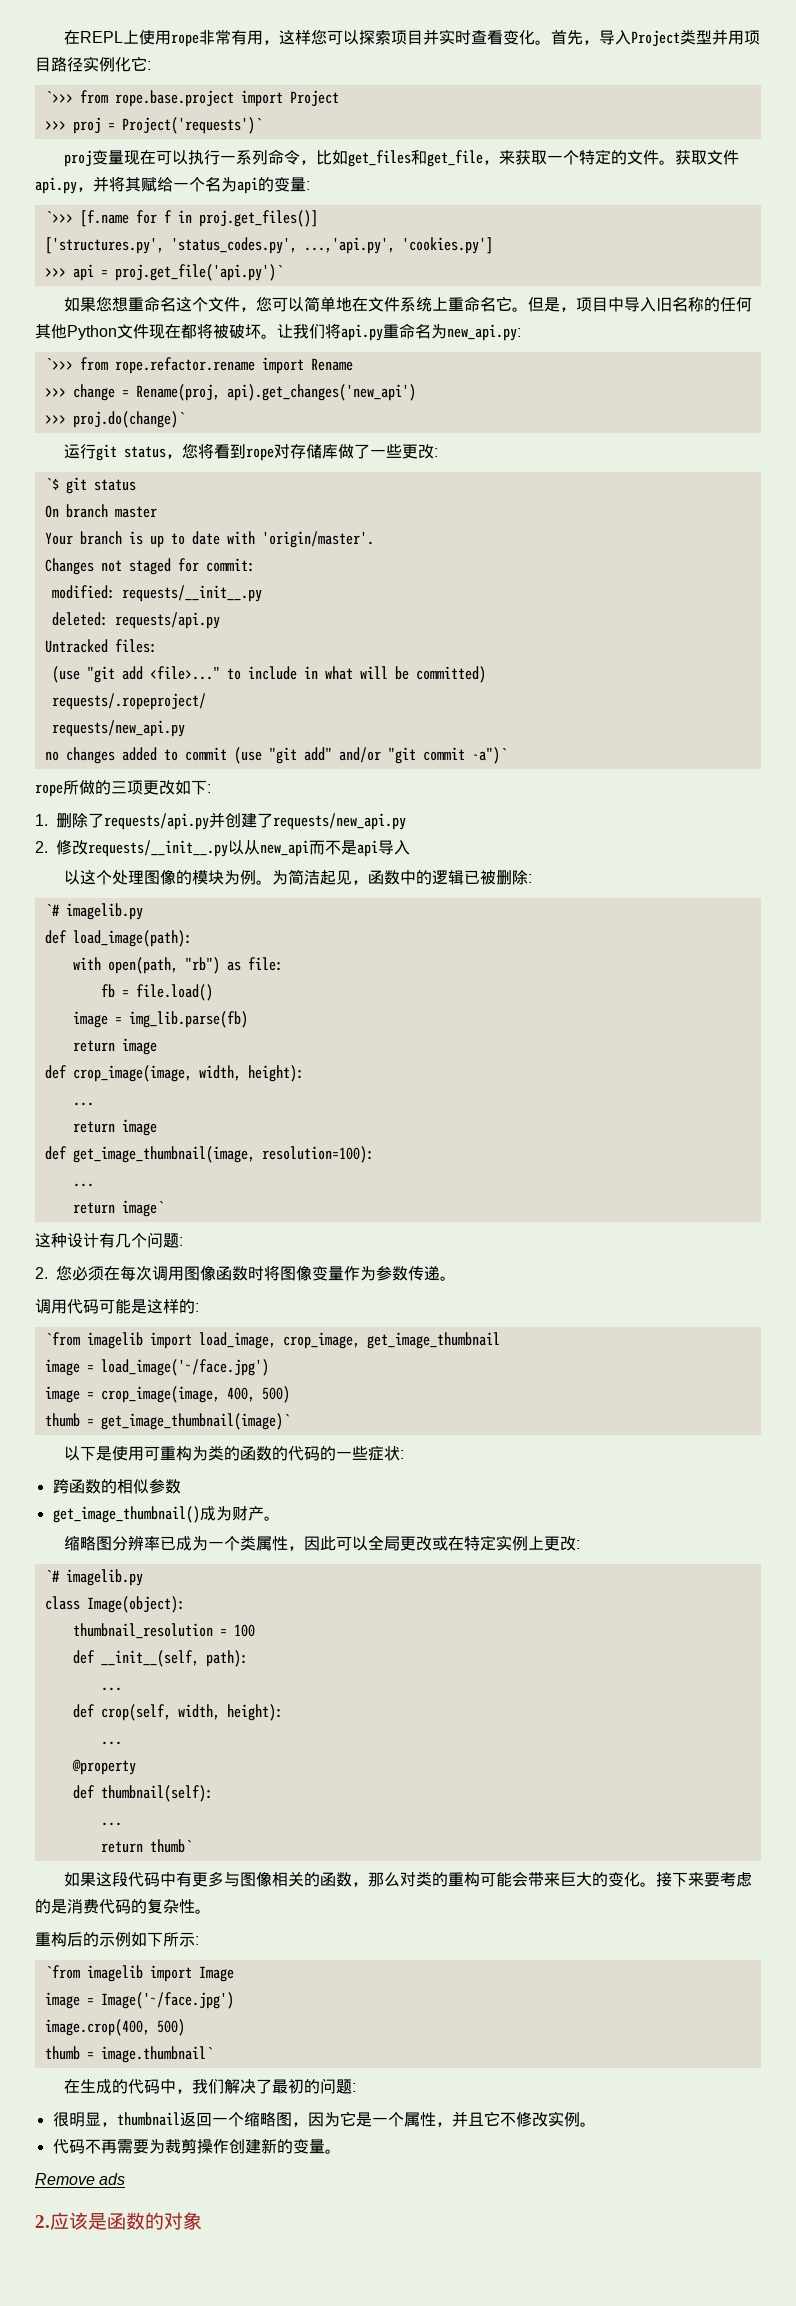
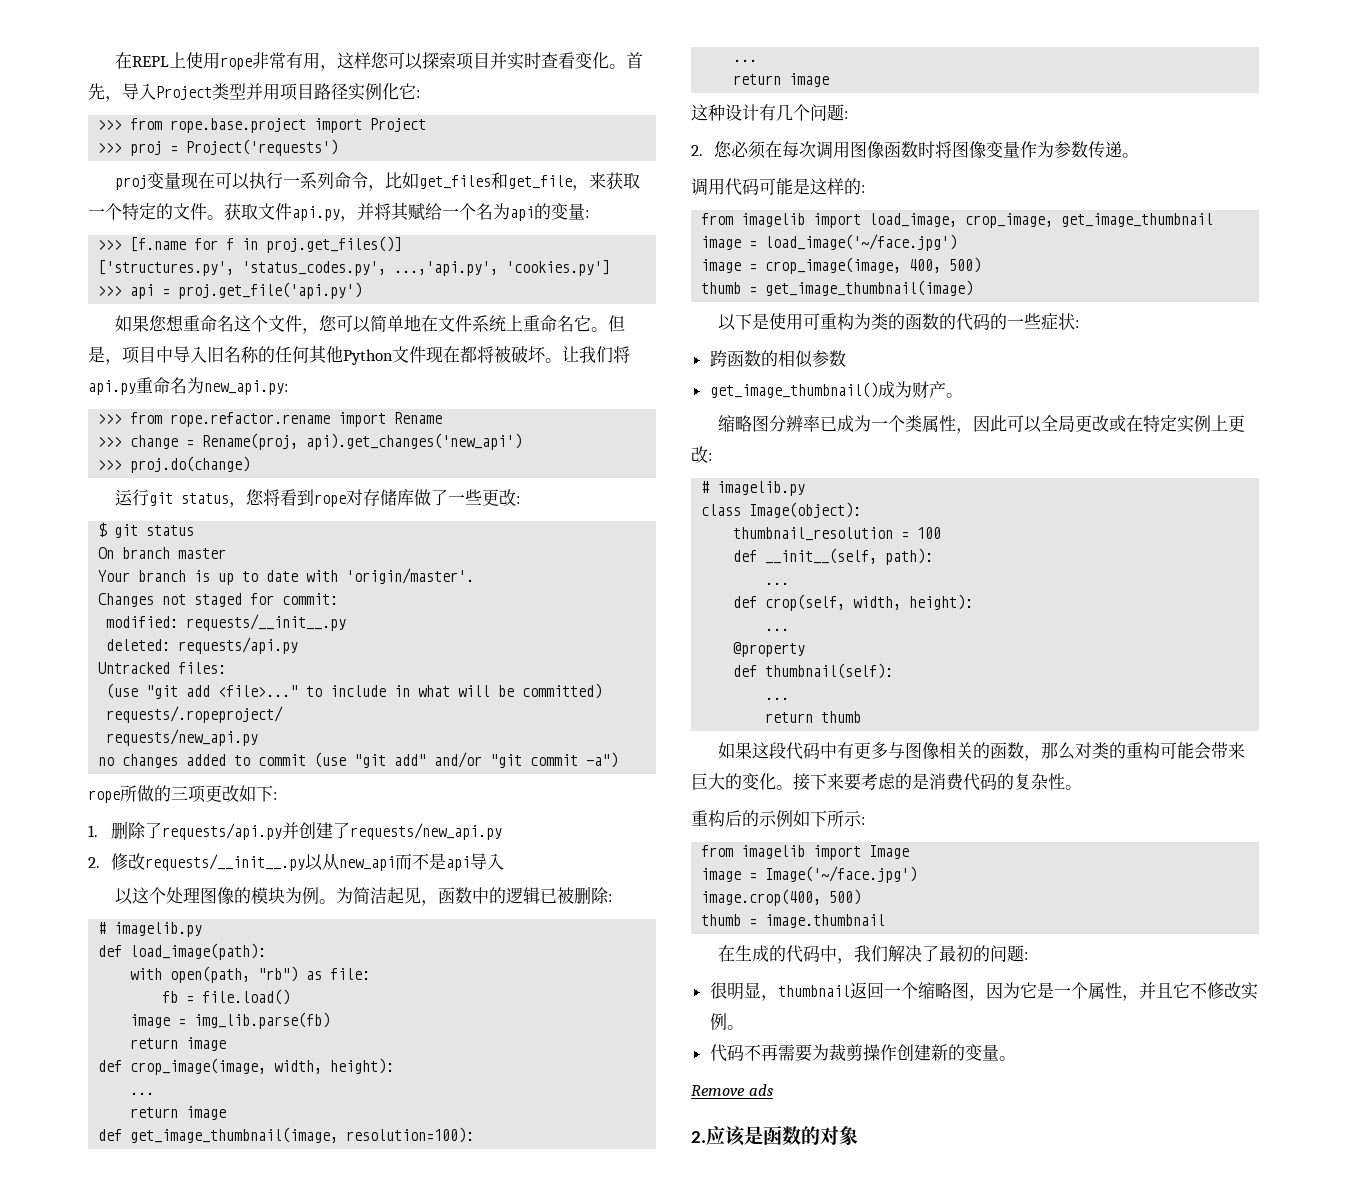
[44,91,73,103] `>>> -> [98,120,123,130] >>>
[121,117,262,134] Project('requests')` -> [186,139,339,156] Project('requests')
[44,211,73,223] `>>> -> [98,240,123,250] >>>
[114,264,283,281] proj.get_file('api.py')` -> [178,282,363,299] proj.get_file('api.py')
[44,358,73,370] `>>> -> [98,414,123,424] >>>
[72,411,185,428] proj.do(change)` -> [130,456,251,473] proj.do(change)
[44,478,59,490] `$ -> [98,522,108,537] $
[471,747,507,764] -a")` -> [586,752,619,768] -a")
[44,904,60,916] `# -> [98,922,107,934] #
[121,1200,164,1217] image` -> [789,73,830,87] image
[44,1332,80,1346] `from -> [701,213,734,225] from
[100,1413,290,1430] get_image_thumbnail(image)` -> [765,280,974,296] get_image_thumbnail(image)
[44,1570,60,1582] `# -> [701,481,710,493] #
[149,1839,192,1853] thumb` -> [821,711,862,723] thumb
[44,1965,80,1979] `from -> [701,845,734,857] from
[100,2046,213,2063] image.thumbnail` -> [765,914,886,928] image.thumbnail

